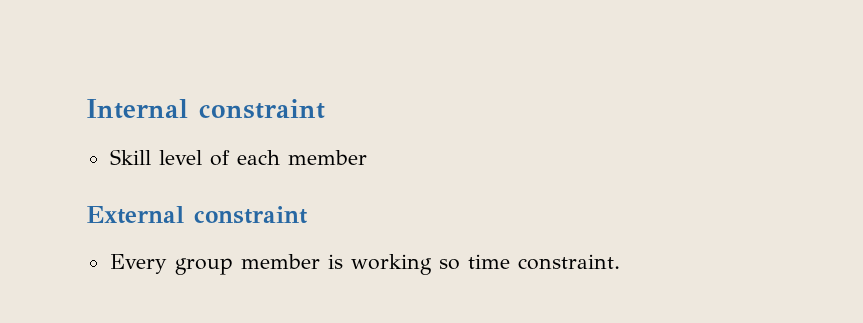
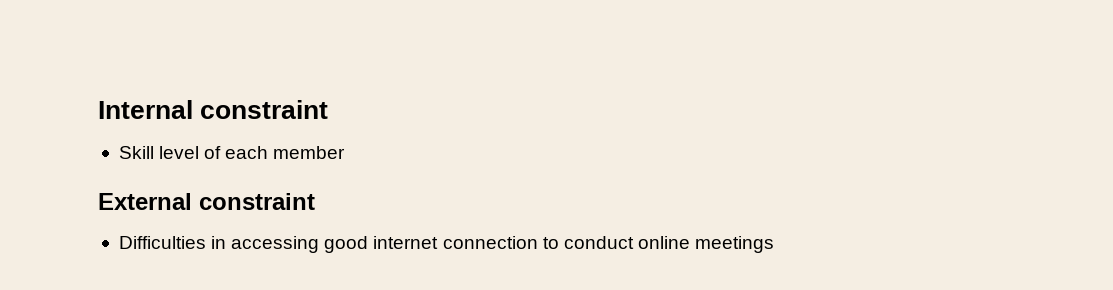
[109,254,620,275] Every group member is working so time constraint. -> [118,236,775,253] Difficulties in accessing good internet connection to conduct online meetings

